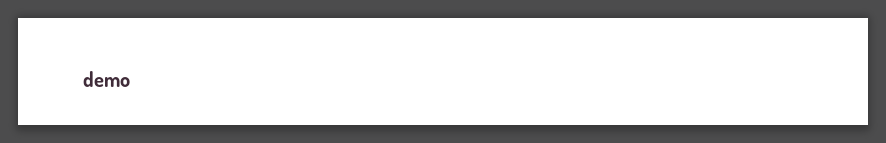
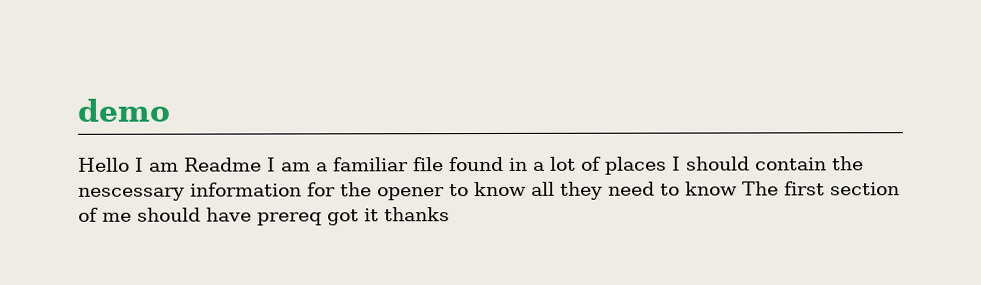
(130, 79) none -> [78,156,864,175] [78,181,900,201] [78,207,450,226] // Hello I am Readme I am a familiar file found in a lot of places I should contain the nescessary information for the opener to know all they need to know The first section of me should have prereq got it thanks

